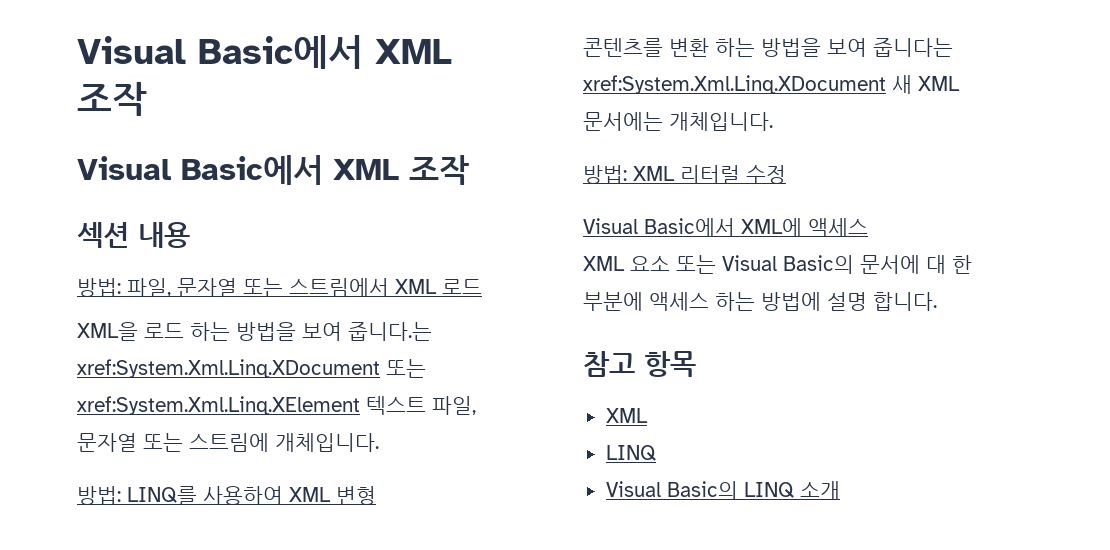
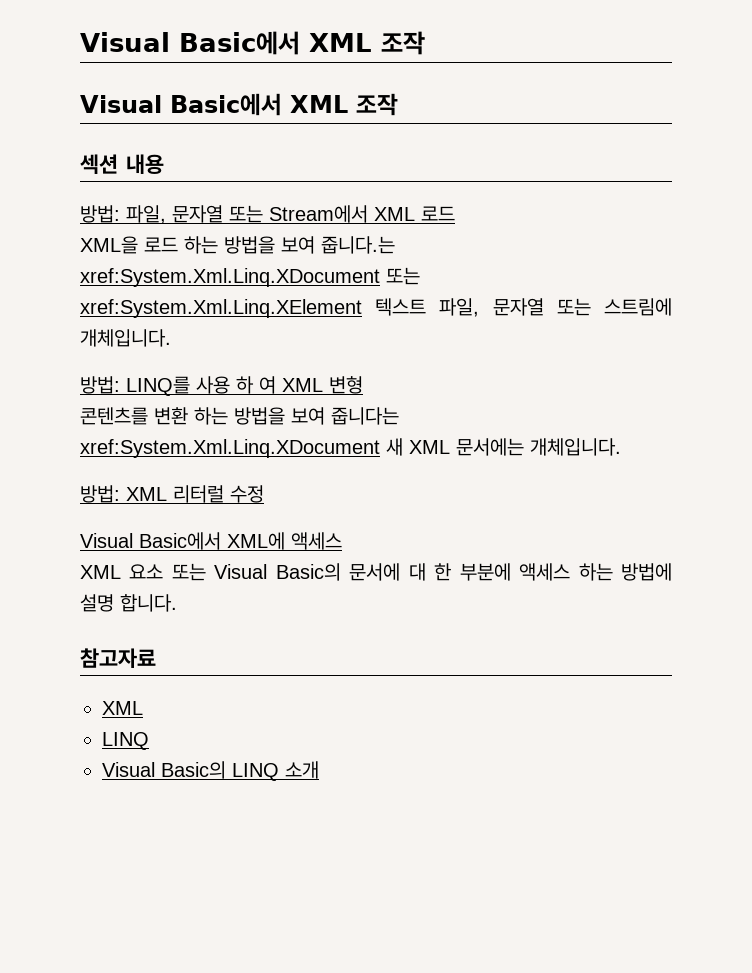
[289,278,389,297] 스트림에서 -> [269,205,368,223] Stream에서
[203,486,283,505] 사용하여 -> [196,376,276,394] 사용 하 여
[583,351,696,377] 참고 항목 -> [80,648,156,668] 참고자료

